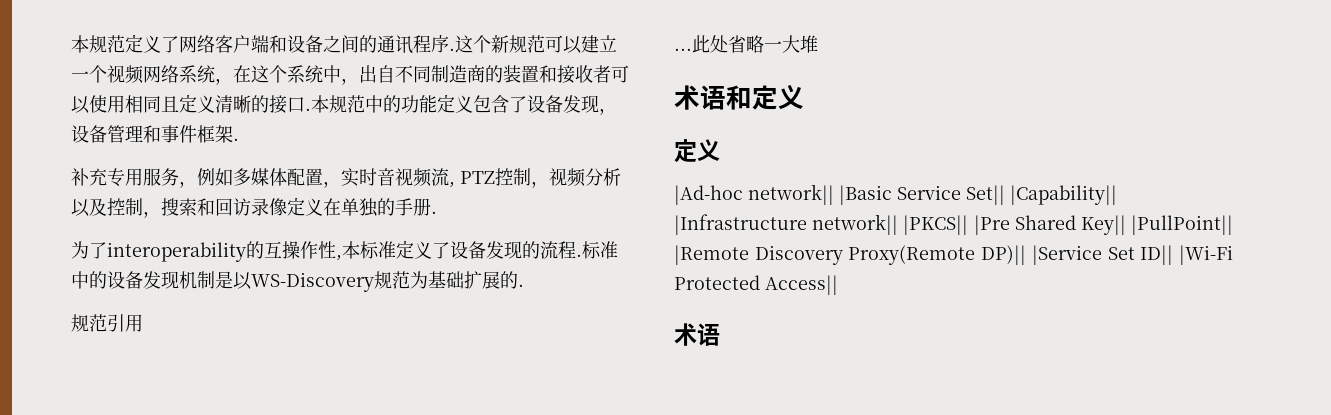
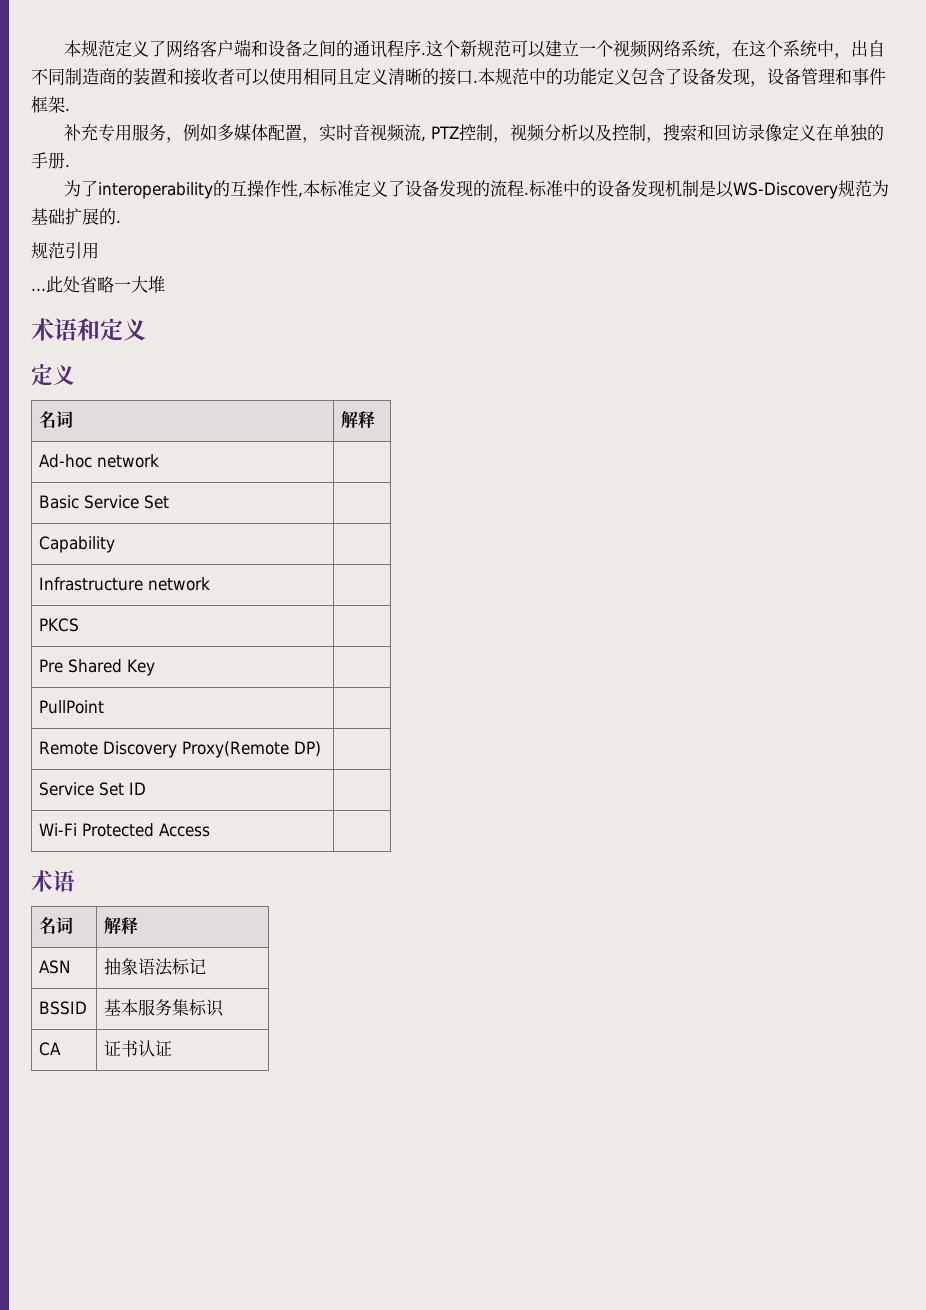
[674,184,1117,205] [674,214,1233,235] [674,245,1233,265] [674,275,838,295] [674,323,720,346] // |Ad-hoc network|| |Basic Service Set|| |Capability|| |Infrastructure network|| |PKCS|| |Pre Shared Key|| |PullPoint|| |Remote Discovery Proxy(Remote DP)|| |Service Set ID|| |Wi-Fi Protected Access|| // 术语 -> [39,411,74,428] [341,411,376,428] [39,454,160,468] [39,495,170,509] [39,536,116,553] [39,577,211,591] [39,618,80,632] [39,659,156,676] [39,700,105,714] [39,741,322,758] [39,782,147,796] [39,823,211,837] [31,870,75,892] [39,917,74,934] [104,917,139,934] [39,960,71,974] [104,958,207,976] [39,1001,88,1015] [104,999,225,1017] [39,1042,62,1056] [104,1040,173,1057] // 名词 | 解释 // Ad-hoc network | // Basic Service Set | // Capability | // Infrastructure network | // PKCS | // Pre Shared Key | // PullPoint | // Remote Discovery Proxy(Remote DP) | // Service Set ID | // Wi-Fi Protected Access | // 术语 // 名词 | 解释 // ASN | 抽象语法标记 // BSSID | 基本服务集标识 // CA | 证书认证

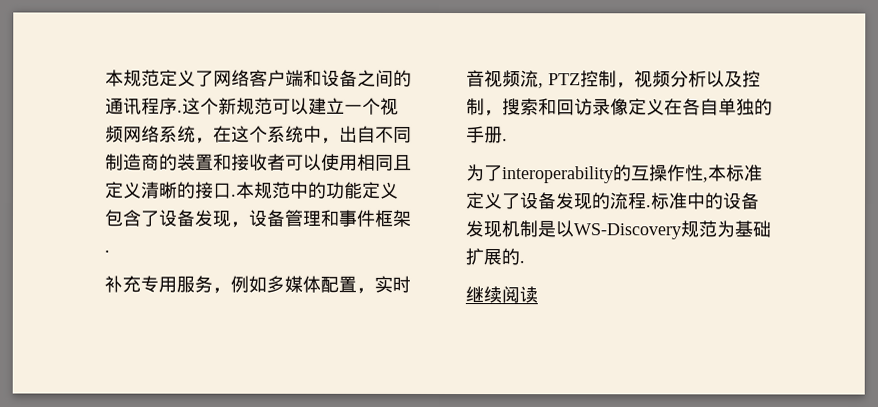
(834, 132) none -> [682,98,719,116] 各自
[31,242,99,259] [31,276,165,293] [31,318,146,341] [31,364,75,386] [39,411,74,428] [341,411,376,428] [39,454,160,468] [39,495,170,509] [39,536,116,553] [39,577,211,591] [39,618,80,632] [39,659,156,676] [39,700,105,714] [39,741,322,758] [39,782,147,796] [39,823,211,837] [31,870,75,892] [39,917,74,934] [104,917,139,934] [39,960,71,974] [104,958,207,976] [39,1001,88,1015] [104,999,225,1017] [39,1042,62,1056] [104,1040,173,1057] 规范引用 // ...此处省略一大堆 // 术语和定义 // 定义 // 名词 | 解释 // Ad-hoc network | // Basic Service Set | // Capability | // Infrastructure network | // PKCS | // Pre Shared Key | // PullPoint | // Remote Discovery Proxy(Remote DP) | // Service Set ID | // Wi-Fi Protected Access | // 术语 // 名词 | 解释 // ASN | 抽象语法标记 // BSSID | 基本服务集标识 // CA | 证书认证 -> [465,286,538,304] 继续阅读

